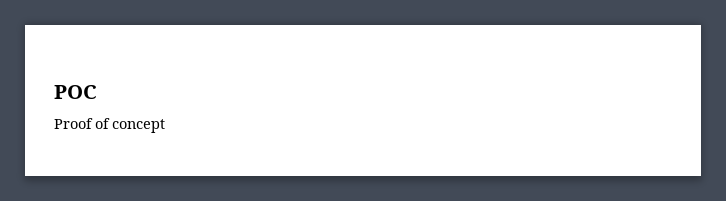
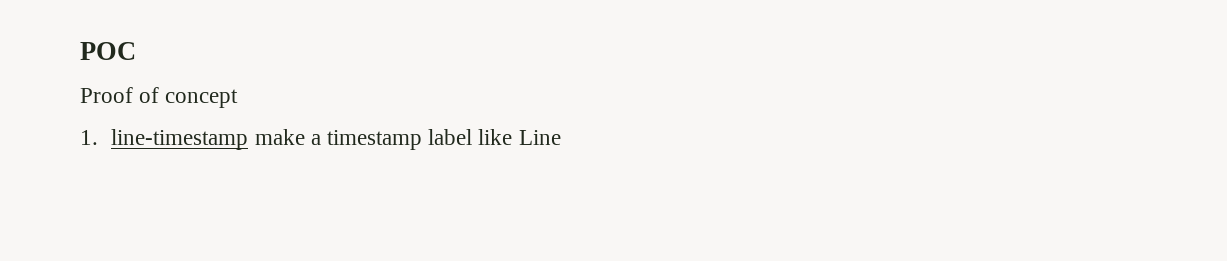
(165, 126) none -> [80,129,561,150] // 1. line-timestamp make a timestamp label like Line

